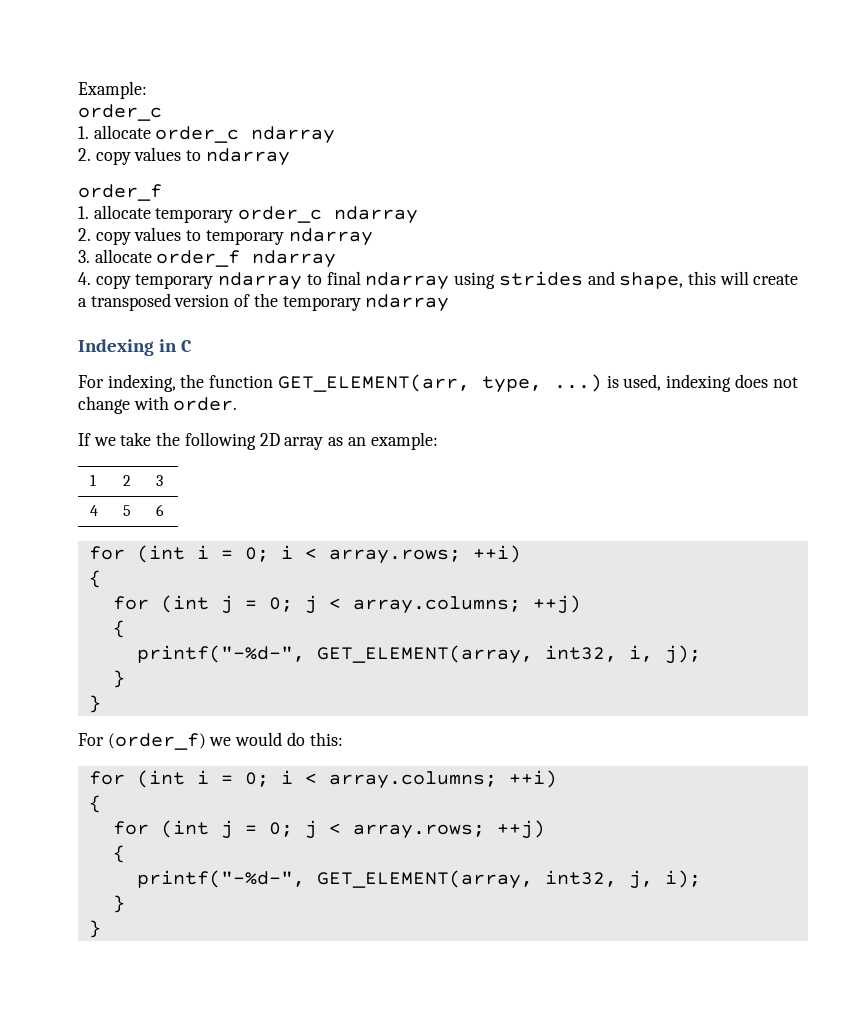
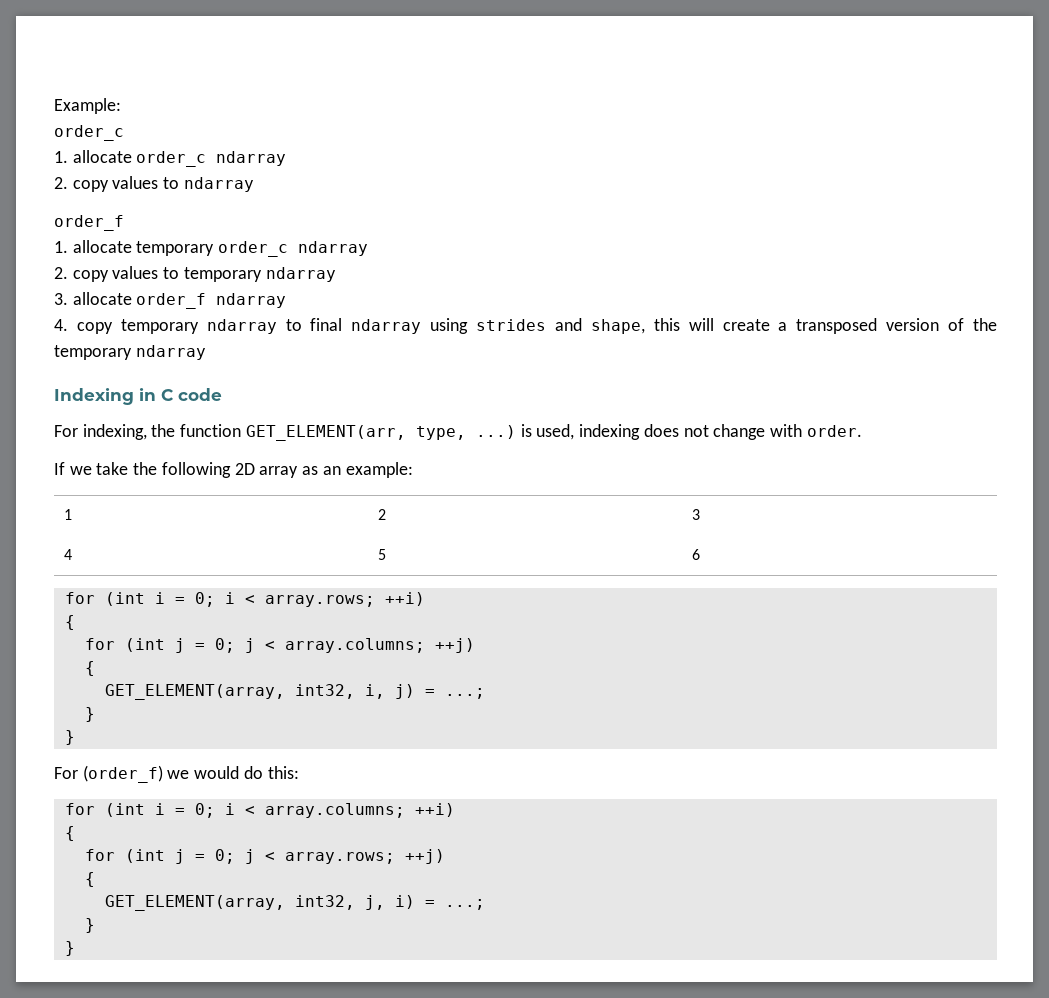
(193, 346) none -> [178,388,222,401] code
[136,645,305,663] printf("-%d-", -> (95, 668) none
[664,645,701,664] j); -> [394,684,485,699] j) = ...;
[136,870,305,888] printf("-%d-", -> (95, 879) none
[664,870,701,888] i); -> [394,895,485,910] i) = ...;

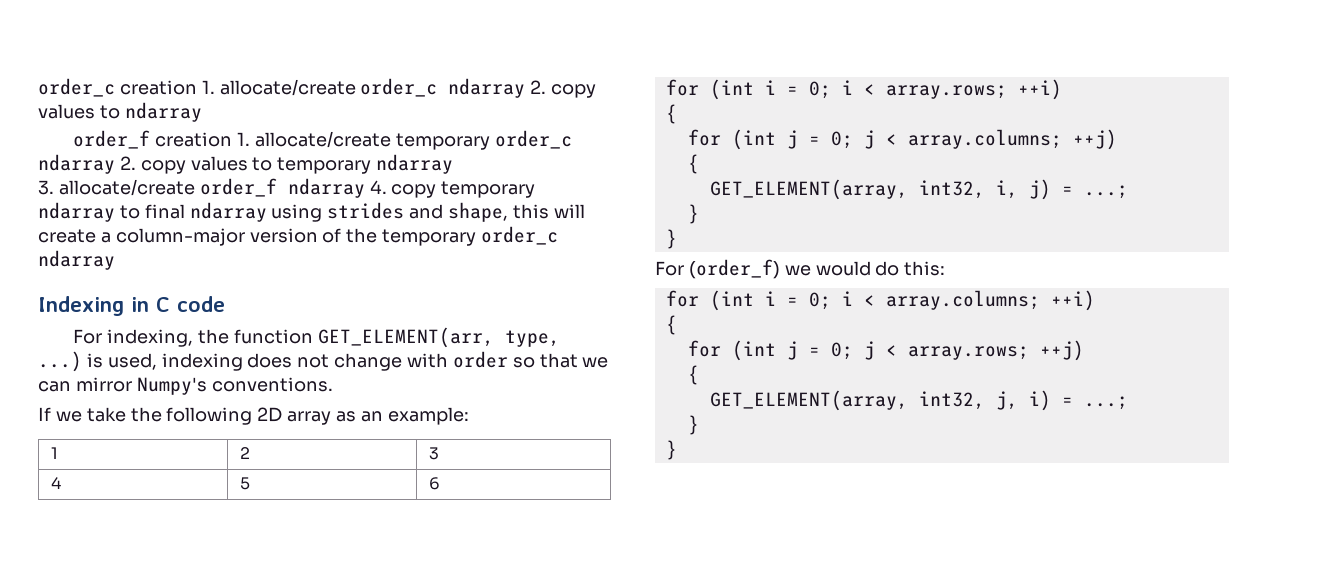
[54,98,121,114] [54,125,124,141] [54,150,287,167] Example: // order_c // 1. allocate order_c ndarray // -> [38,78,526,98] order_c creation 1. allocate/create order_c ndarray
[54,240,369,257] // 1. allocate temporary order_c ndarray // -> [155,130,572,150] [38,154,115,174] creation 1. allocate/create temporary order_c ndarray
[72,292,132,305] allocate -> [58,179,195,196] allocate/create
(287, 300) // -> (365, 188) none
[796,318,878,334] transposed -> [115,228,245,246] column-major
(132, 352) none -> [481,226,559,245] order_c
[806,425,862,437] order. -> [452,351,609,368] [38,377,333,395] order so that we can mirror Numpy's conventions.

